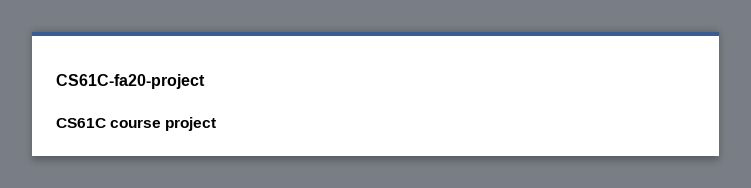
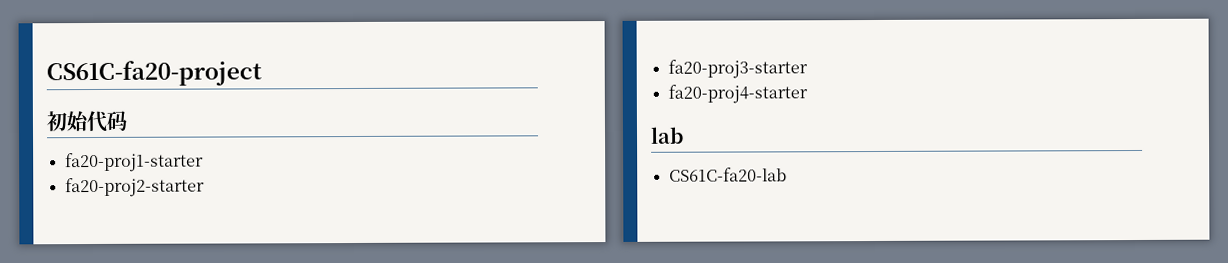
[56,117,217,131] CS61C course project -> [46,110,127,133] [64,152,204,173] [64,177,205,198] [667,59,808,79] [667,84,808,104] [650,126,684,144] [668,167,787,182] 初始代码 // fa20-proj1-starter // fa20-proj2-starter // fa20-proj3-starter // fa20-proj4-starter // lab // CS61C-fa20-lab

